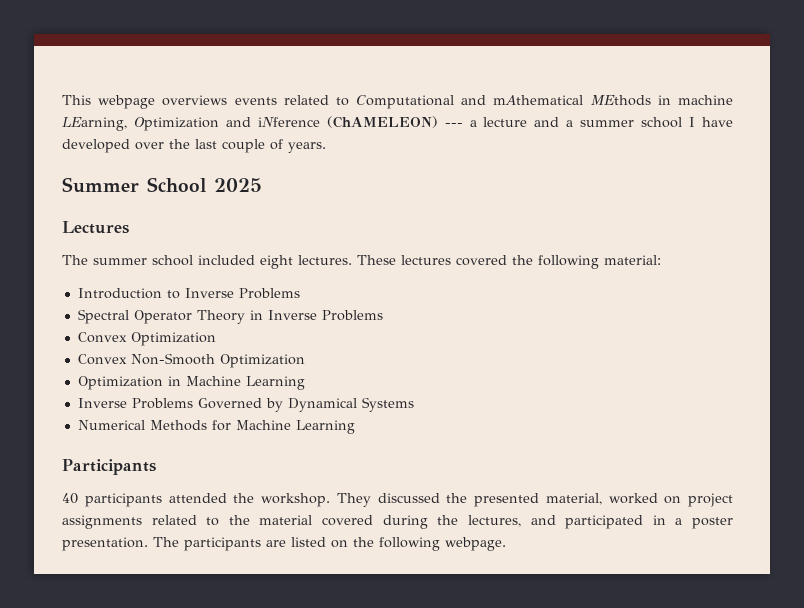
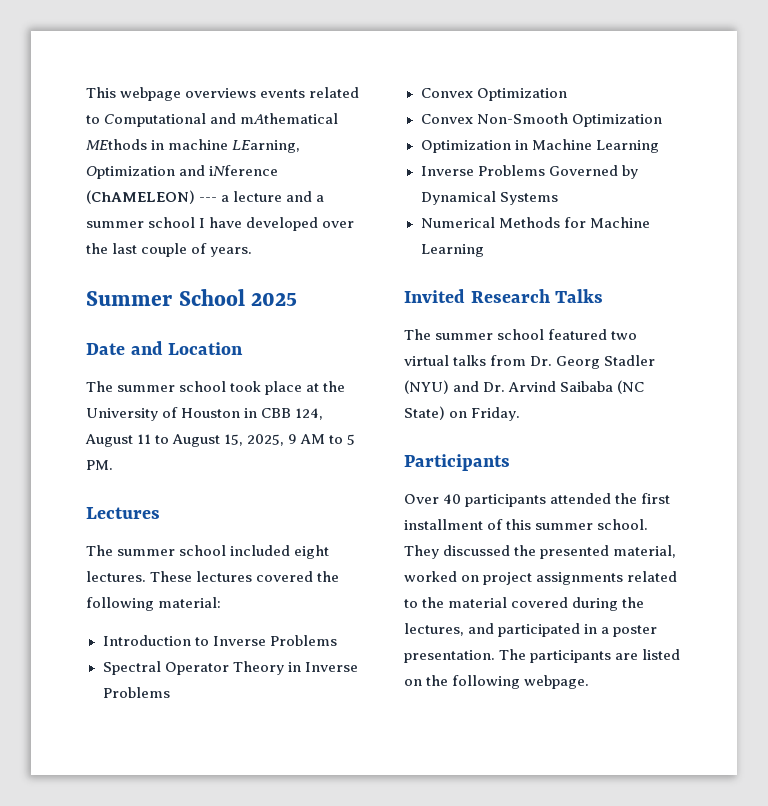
(262, 185) none -> [86,341,244,355] [86,381,346,395] [86,407,324,421] [85,434,356,447] [86,460,113,470] // Date and Location // The summer school took place at the University of Houston in CBB 124, August 11 to August 15, 2025, 9 AM to 5 PM.
(355, 427) none -> [404,289,604,303] [404,329,638,340] [404,355,656,369] [404,380,645,394] [404,406,521,421] // Invited Research Talks // The summer school featured two virtual talks from Dr. Georg Stadler (NYU) and Dr. Arvind Saibaba (NC State) on Friday.
(156, 467) none -> [404,494,439,504] Over
[261,493,330,507] workshop. -> [641,493,671,504] [404,519,649,530] first installment of this summer school.

